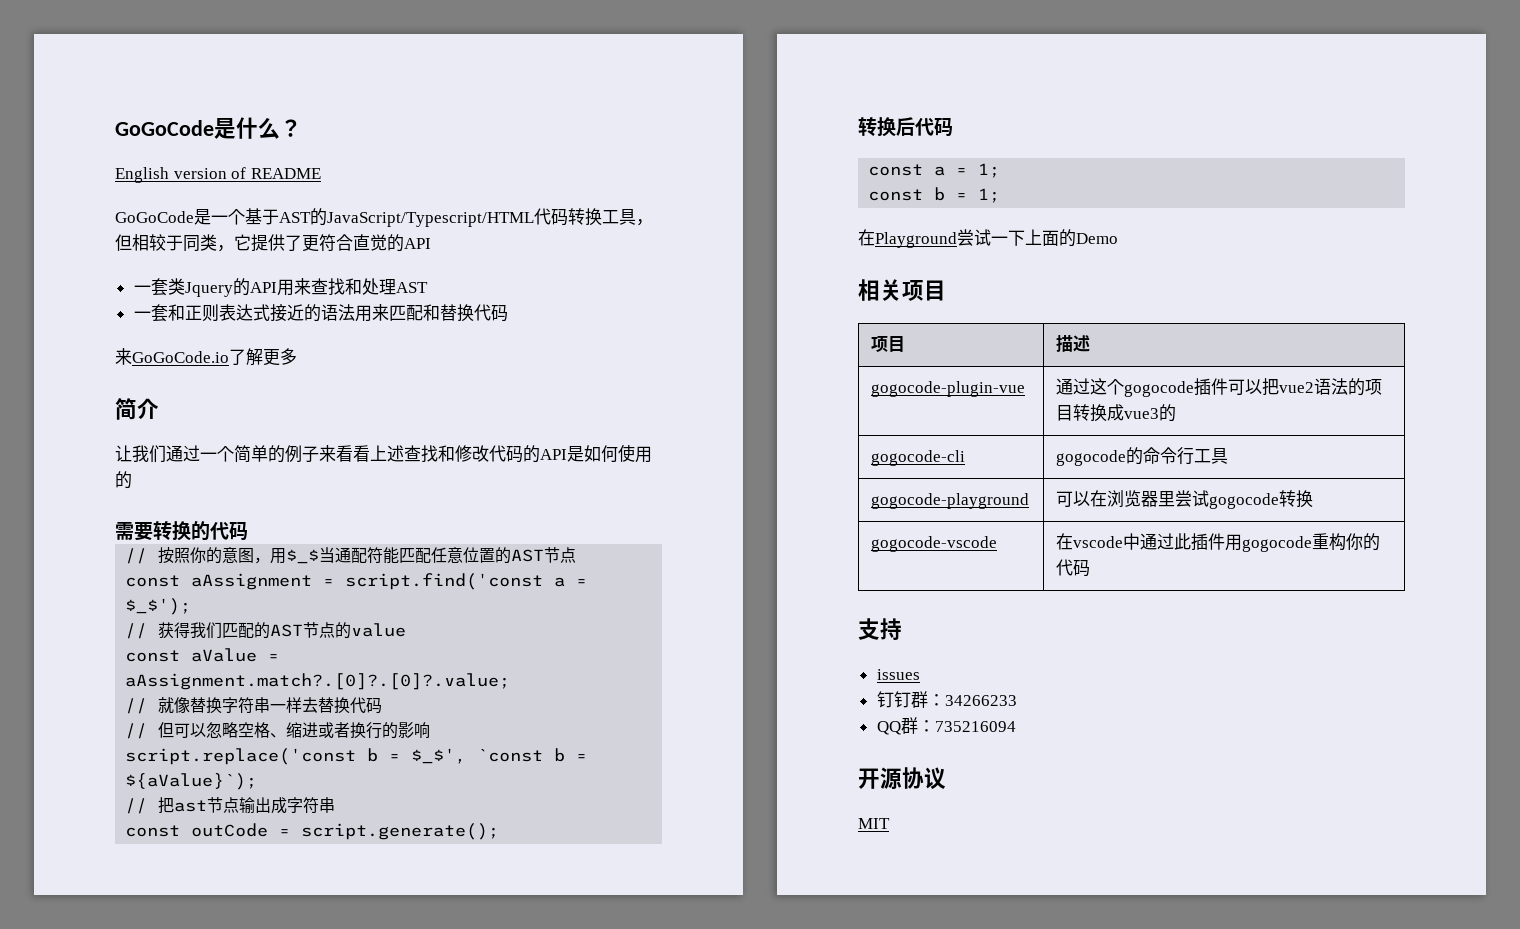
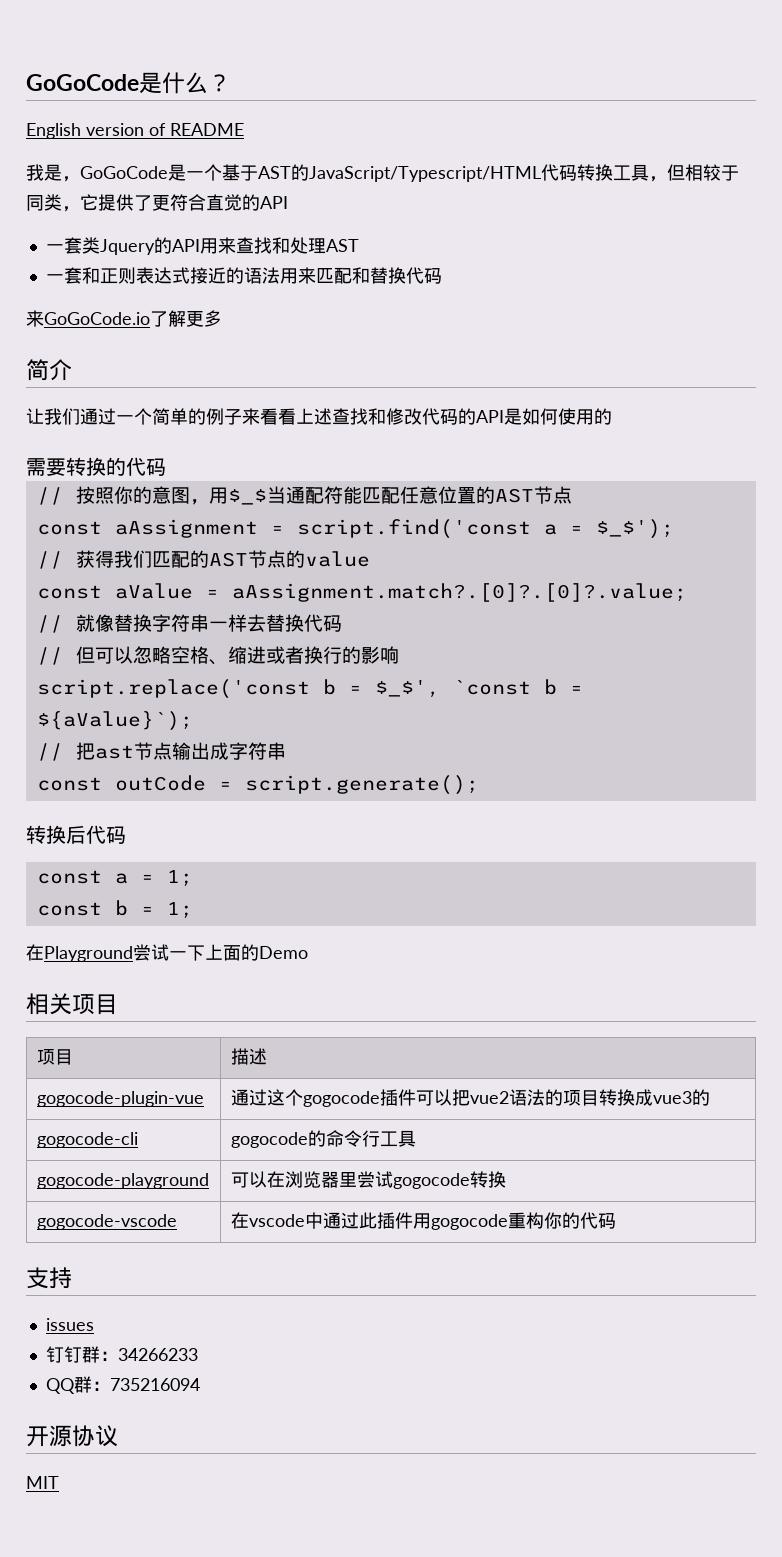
(321, 173) none -> [26,164,80,182] 我是，

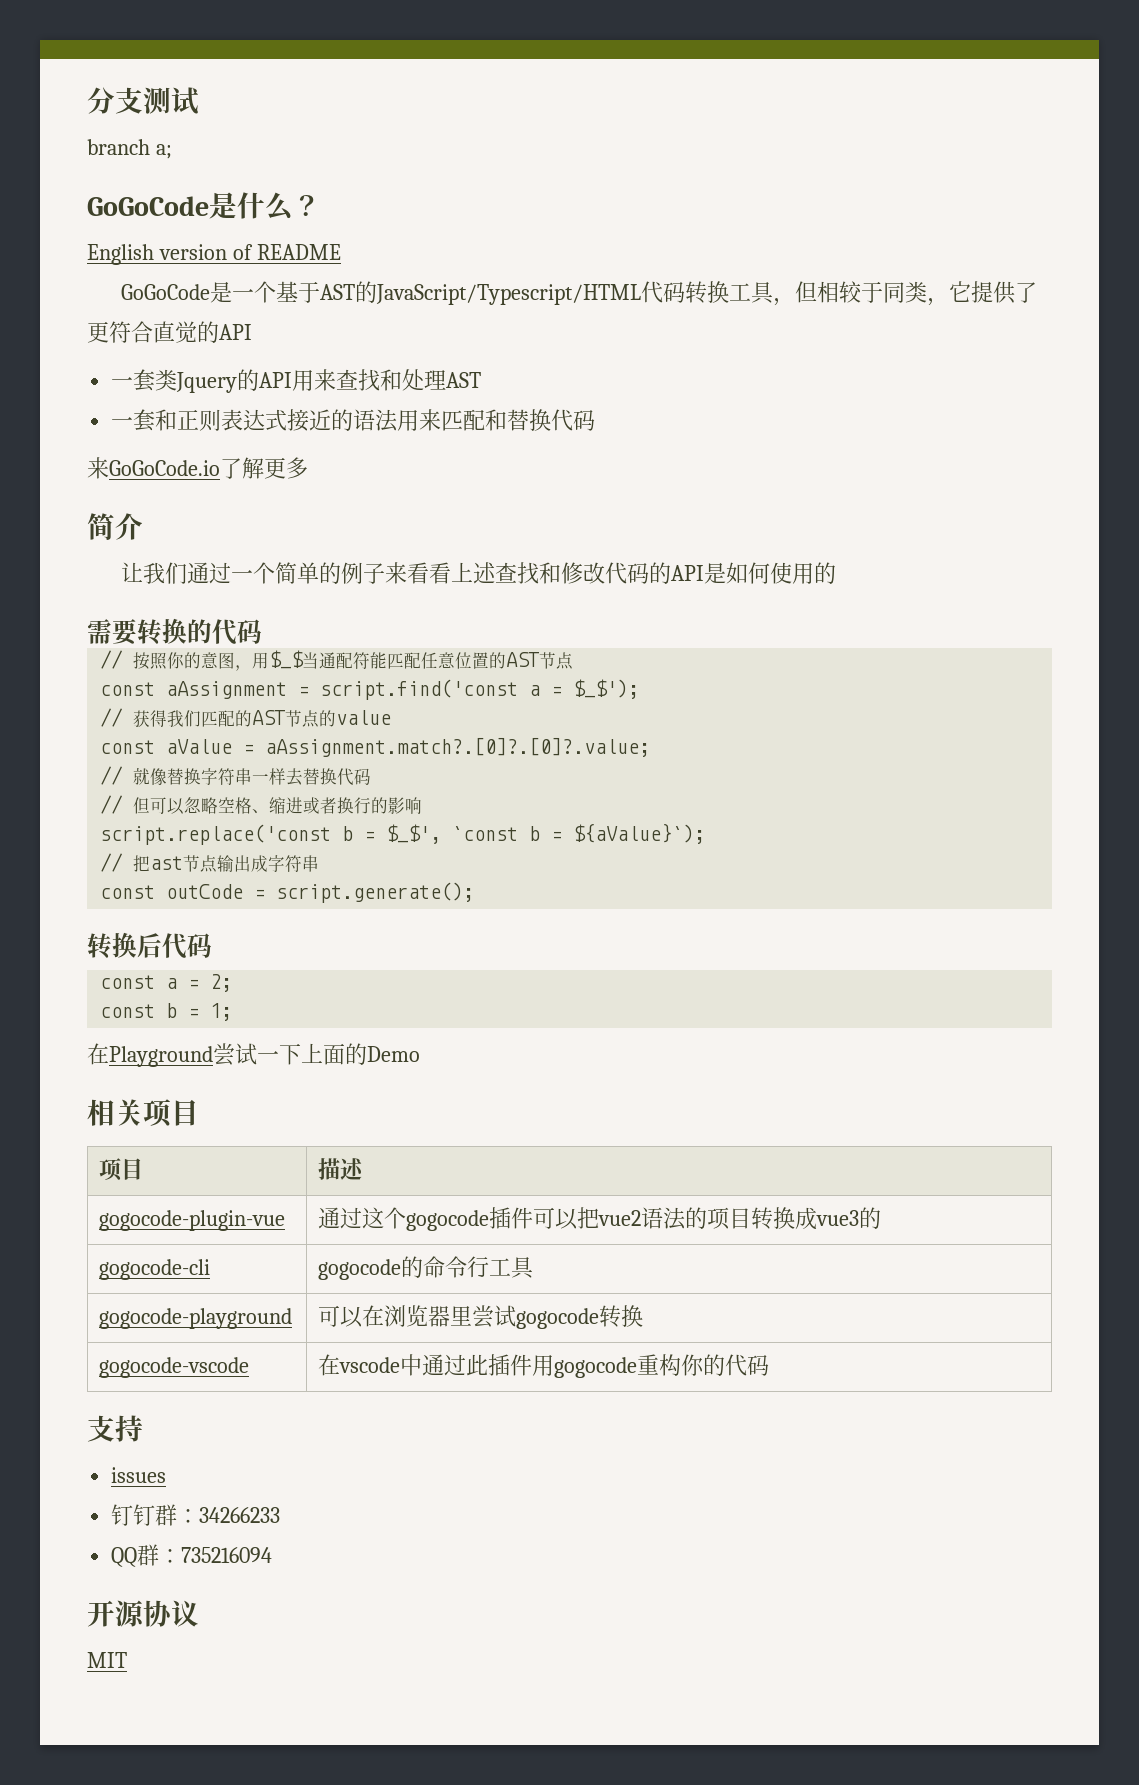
(26, 82) none -> [87,87,199,115] [87,139,172,159] 分支测试 // branch a; //
[26,164,80,182] 我是， -> (341, 252) none
[166,870,193,887] 1; -> [210,974,233,992] 2;

